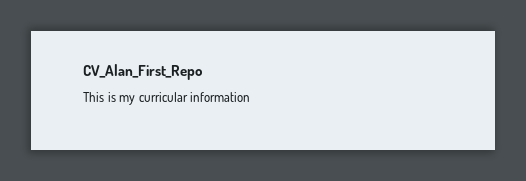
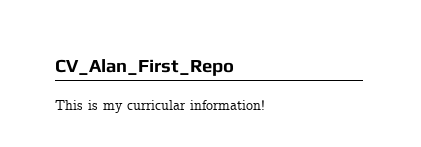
[190,92,251,102] information -> [190,100,265,110] information!

